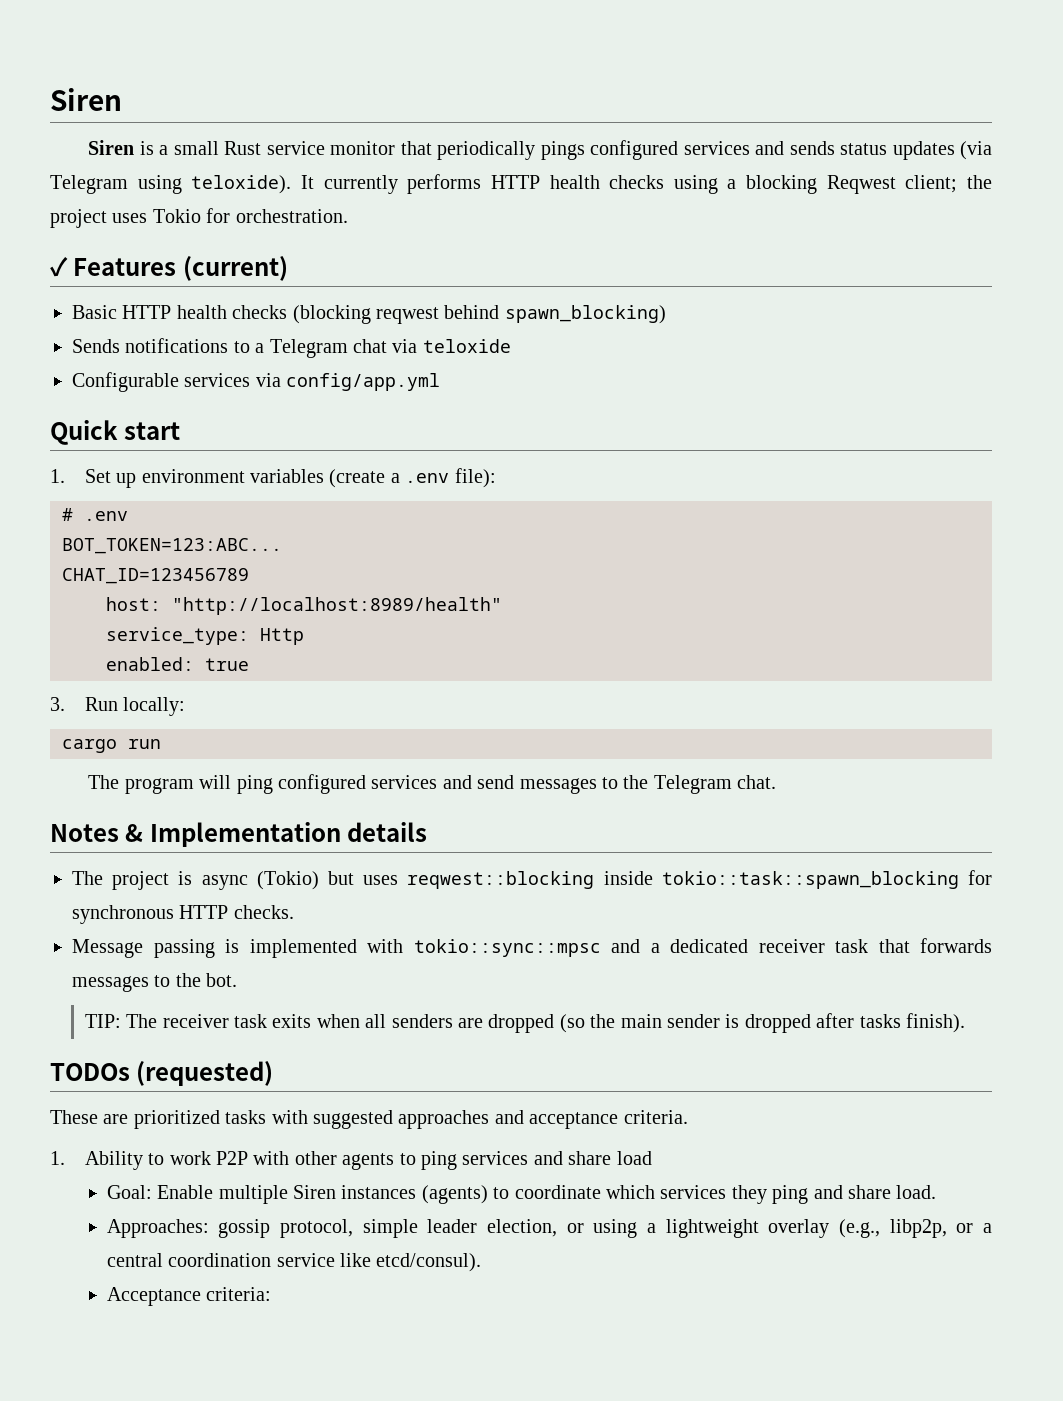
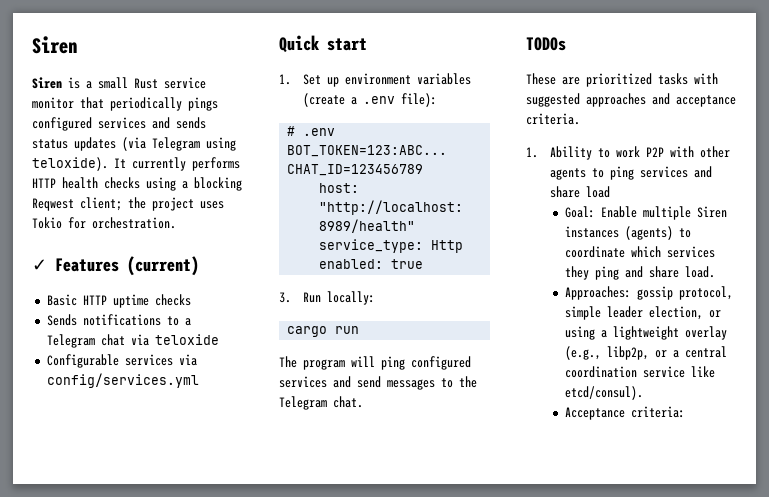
[176,305,666,324] health checks (blocking reqwest behind spawn_blocking) -> [112,294,191,308] uptime checks
[286,373,441,391] config/app.yml -> [46,373,199,388] config/services.yml
[50,822,428,847] [72,870,992,890] [72,905,294,924] [72,938,992,958] [72,973,238,992] [84,1013,965,1033] // Notes & Implementation details // The project is async (Tokio) but uses reqwest::blocking inside tokio::task::spawn_blocking for synchronous HTTP checks. // Message passing is implemented with tokio::sync::mpsc and a dedicated receiver task that forwards messages to the bot. // TIP: The receiver task exits when all senders are dropped (so the main sender is dropped after tasks finish). -> (363, 402) none
[136,1061,274,1086] (requested) -> (566, 44) none

